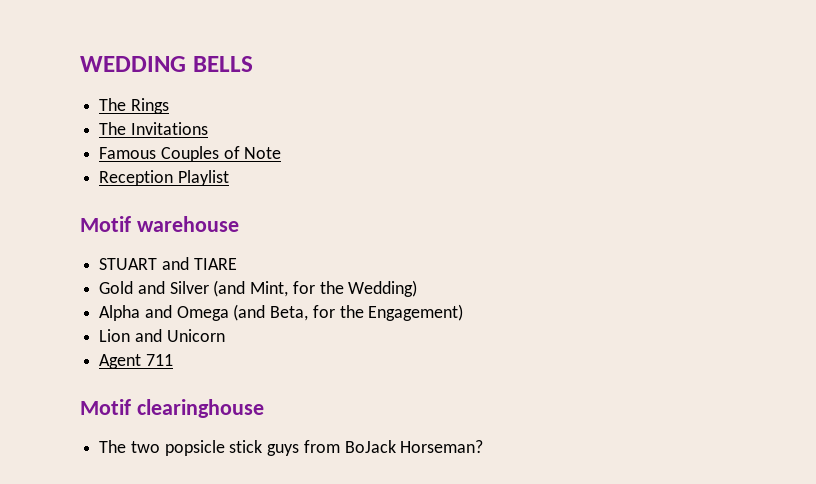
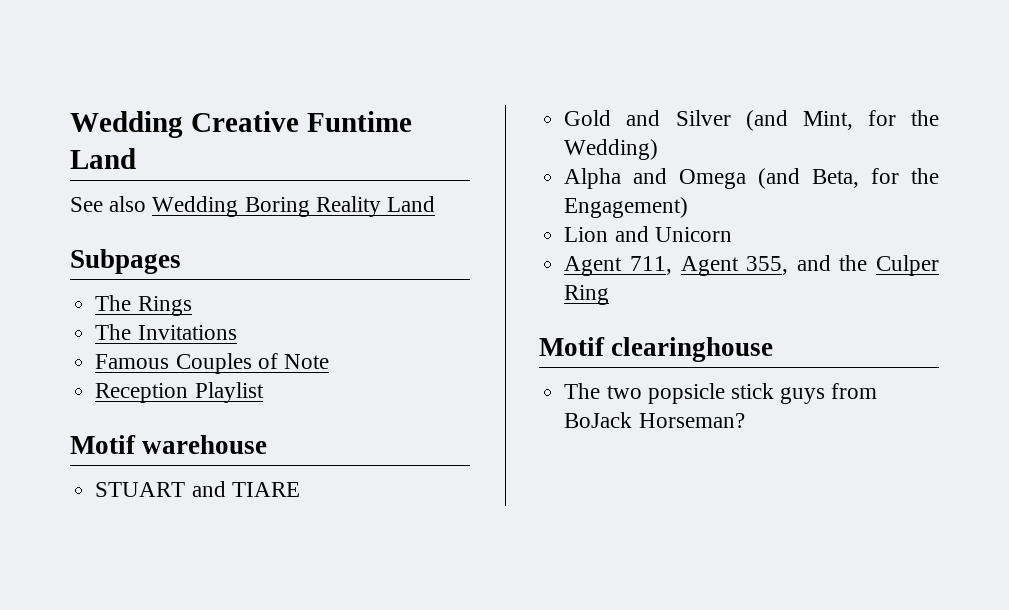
[80,56,253,72] WEDDING BELLS -> [70,111,412,138] [70,148,136,169] [70,196,436,217] [70,249,181,274] Wedding Creative Funtime Land // See also Wedding Boring Reality Land // Subpages
[145,354,173,366] 711 -> [629,255,939,276] [564,285,610,305] 711, Agent 355, and the Culper Ring

